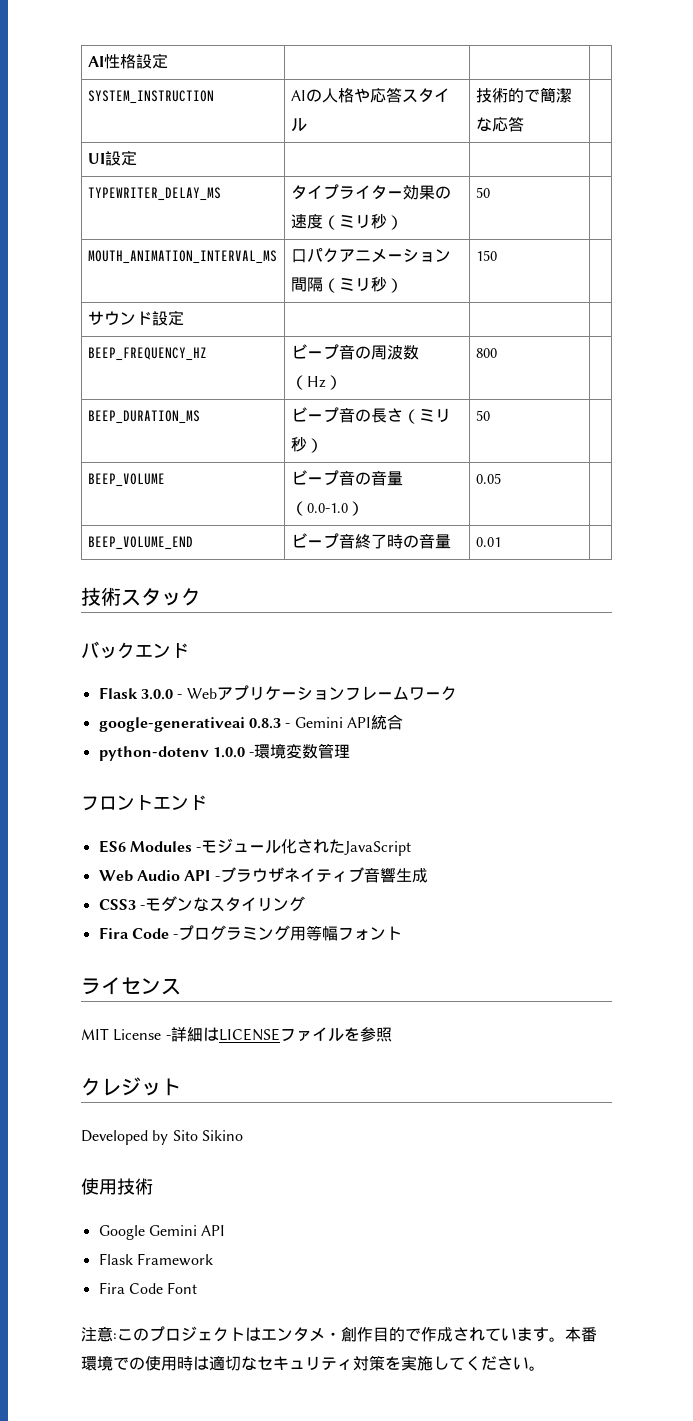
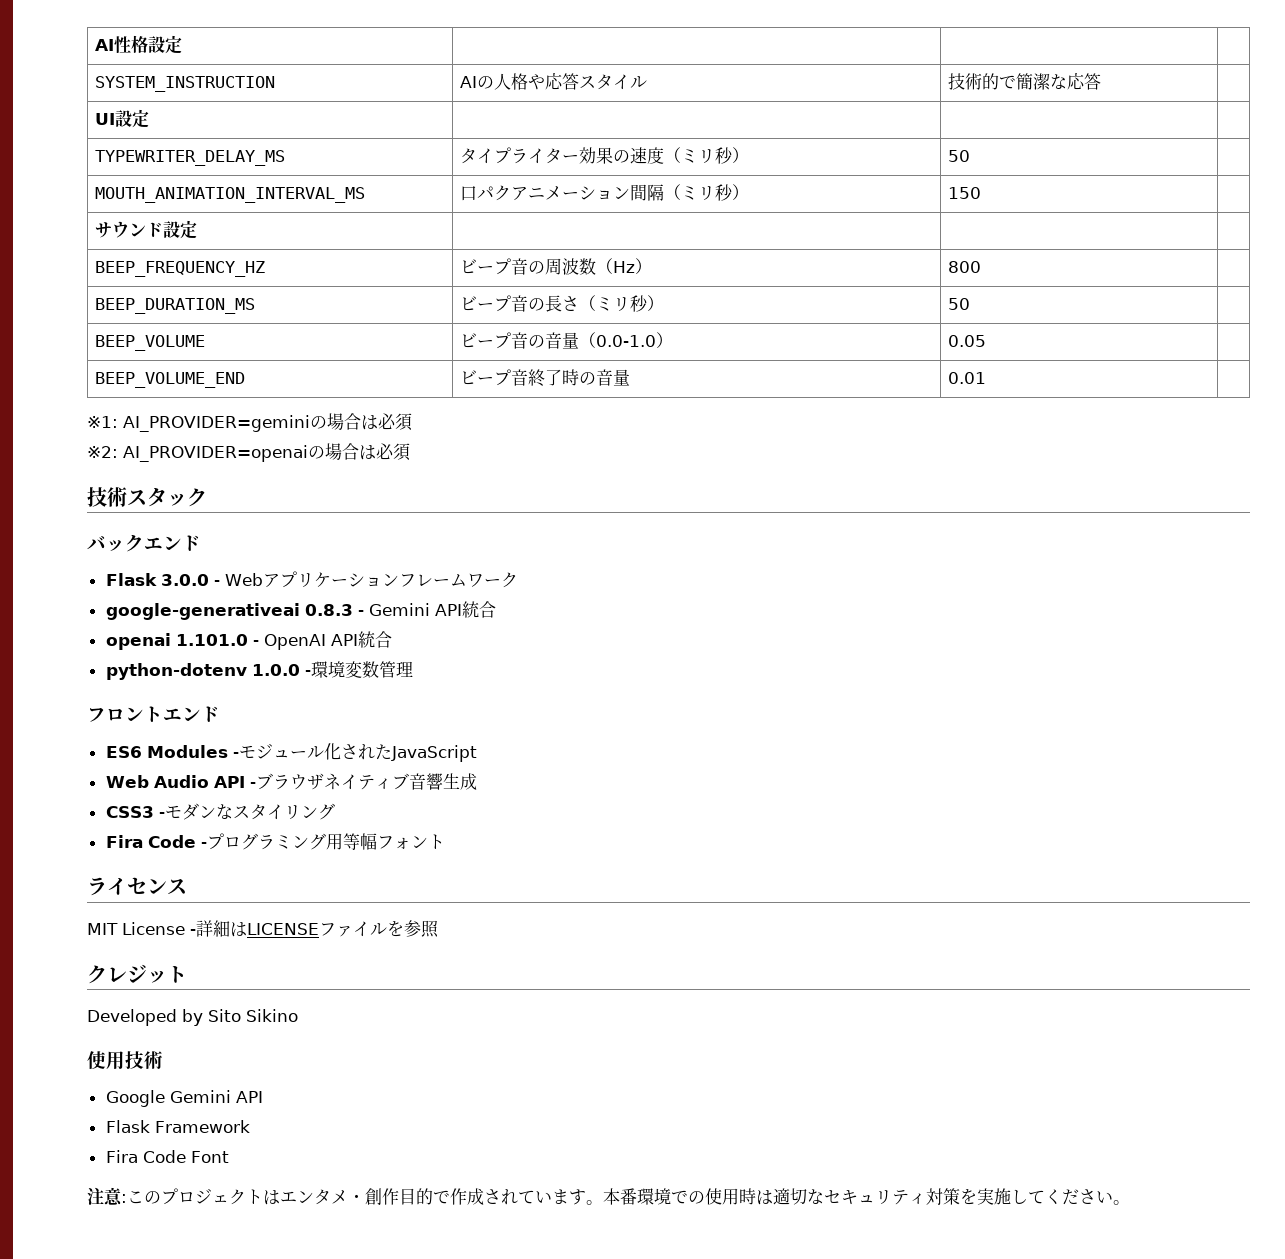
(501, 542) none -> [87,413,412,432] [87,443,410,462] // ※1: AI_PROVIDER=geminiの場合は必須 // ※2: AI_PROVIDER=openaiの場合は必須
(403, 722) none -> [105,631,392,650] // openai 1.101.0 - OpenAI API統合

